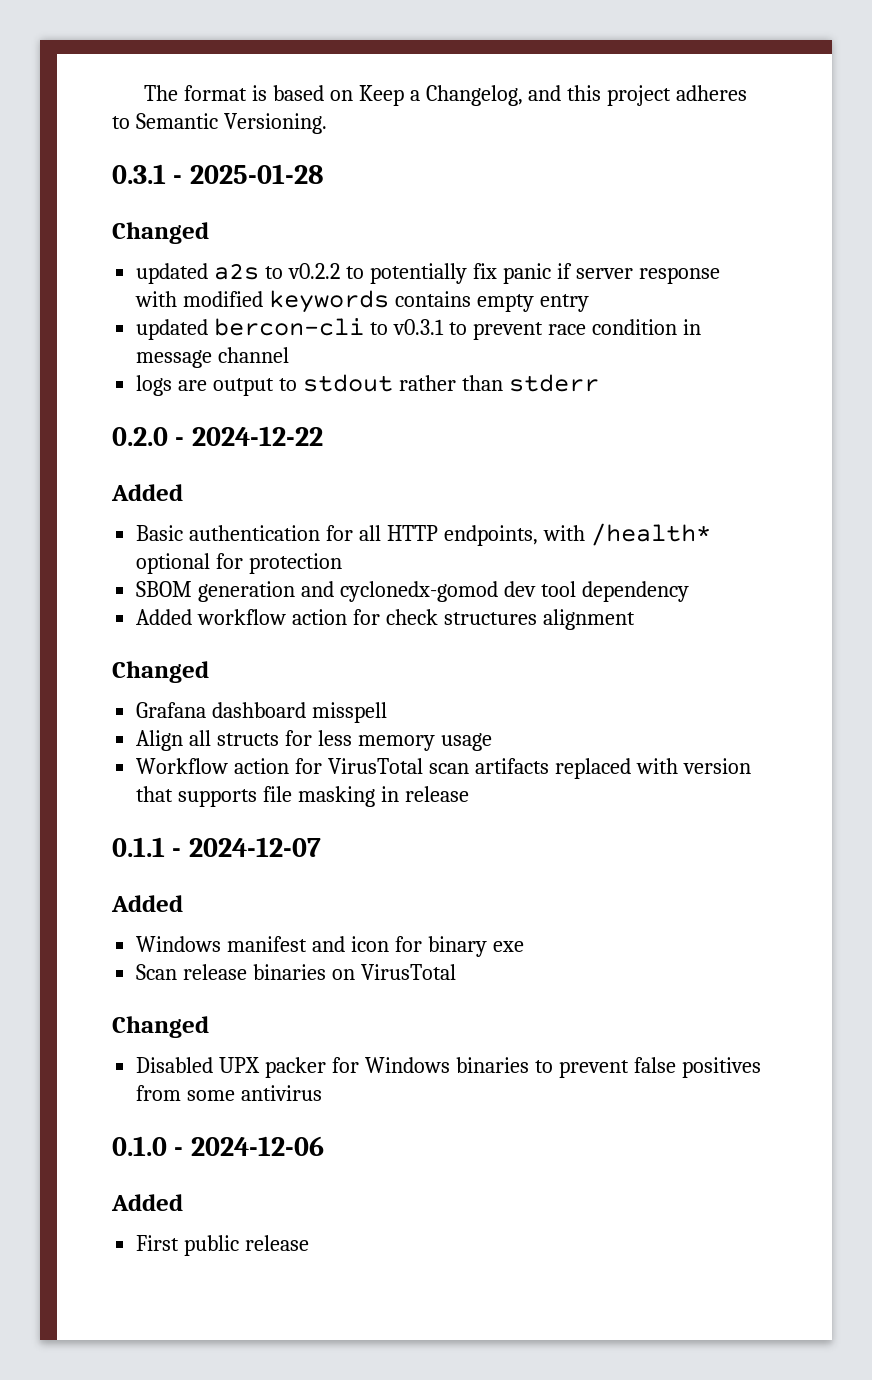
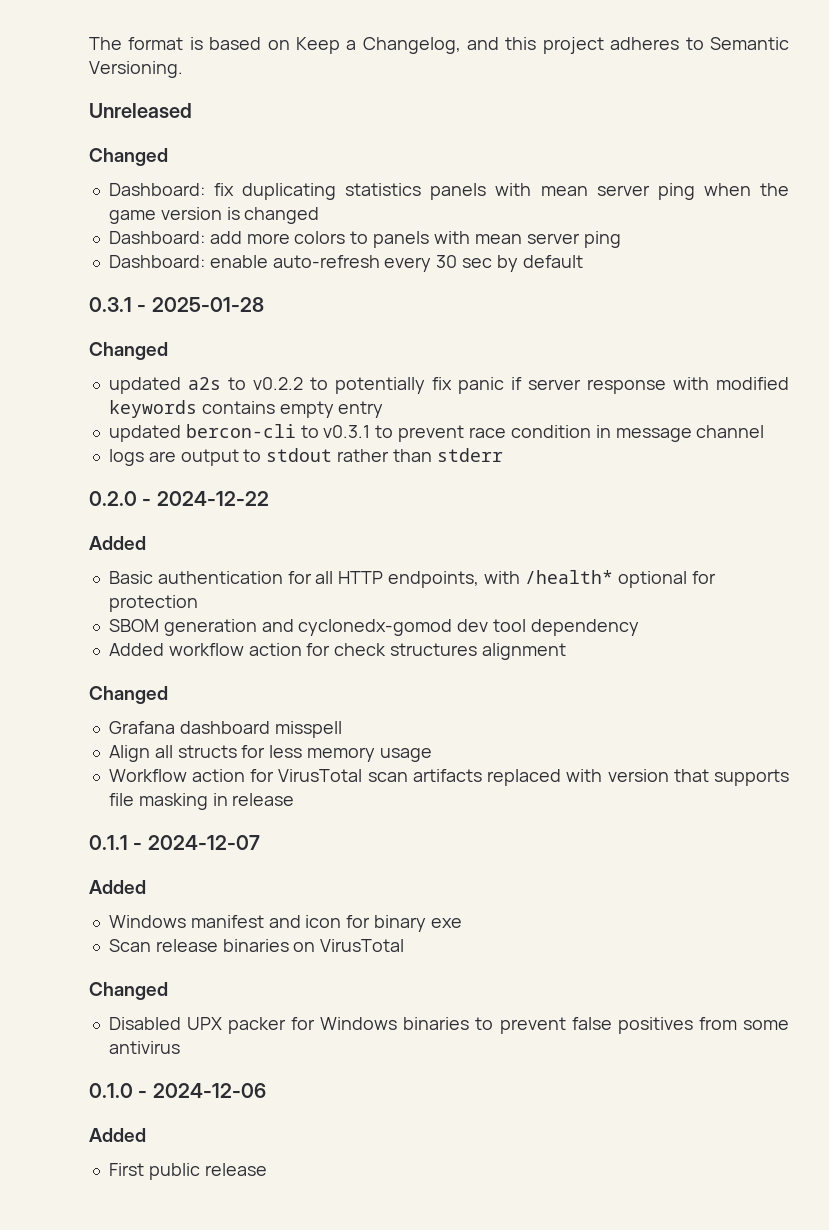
(327, 123) none -> [89,103,192,118] [89,148,168,166] [108,183,790,200] [108,207,320,224] [108,231,621,248] [108,255,583,272] // Unreleased // Changed // Dashboard: fix duplicating statistics panels with mean server ping when the game version is changed // Dashboard: add more colors to panels with mean server ping // Dashboard: enable auto-refresh every 30 sec by default

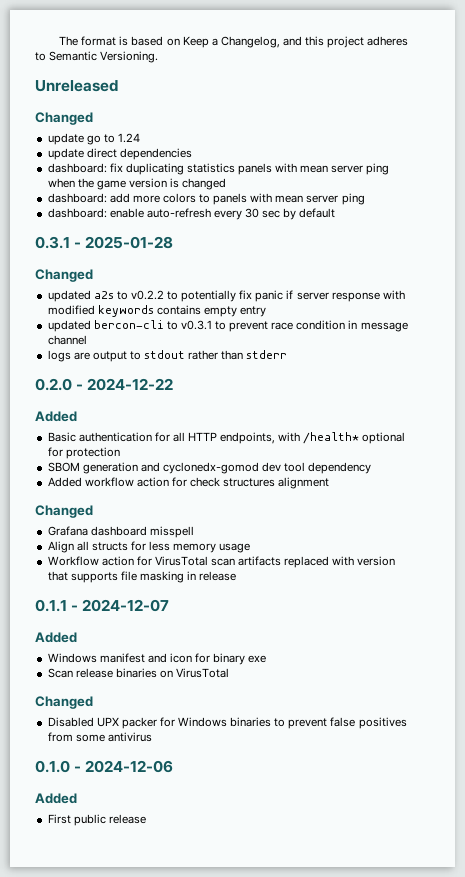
[108,183,205,196] Dashboard: -> [47,133,140,145] [47,148,192,160] [47,163,107,173] update go to 1.24 // update direct dependencies // dashboard:
[108,231,205,244] Dashboard: -> [47,193,107,203] dashboard:
[108,255,205,268] Dashboard: -> [47,208,107,218] dashboard:

